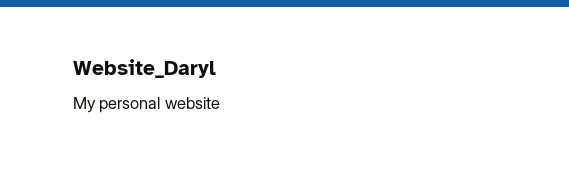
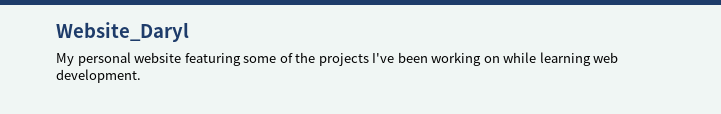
(220, 103) none -> [184,52,619,66] [56,69,141,83] featuring some of the projects I've been working on while learning web development.

